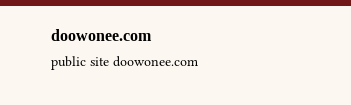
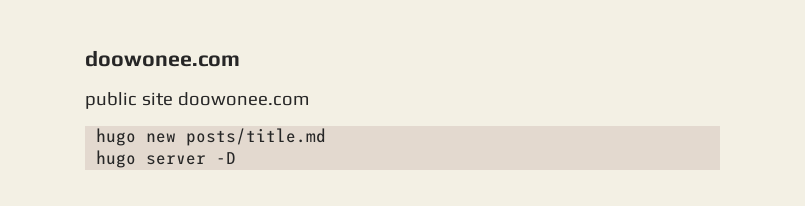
(198, 61) none -> [96,128,327,146] [96,150,237,168] // hugo new posts/title.md // hugo server -D

